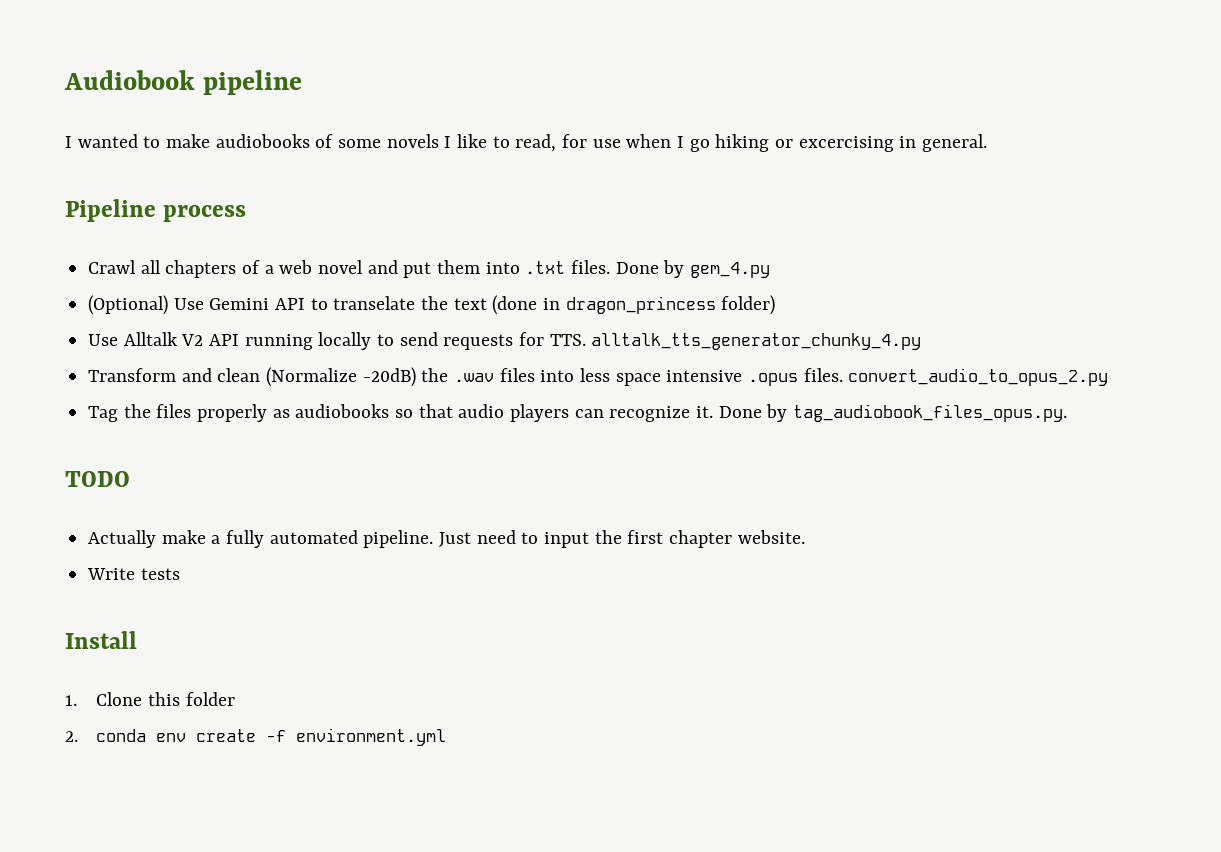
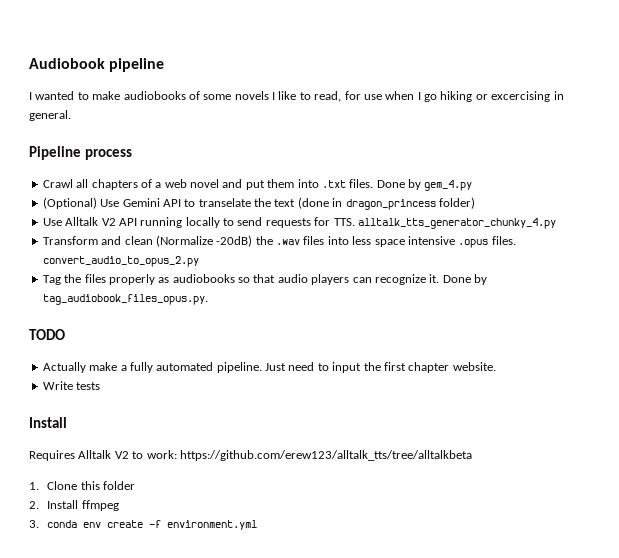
(137, 640) none -> [29,450,472,461] // Requires Alltalk V2 to work: https://github.com/erew123/alltalk_tts/tree/alltalkbeta
(78, 736) none -> [47,500,119,511] [29,520,39,528] Install ffmpeg // 3.

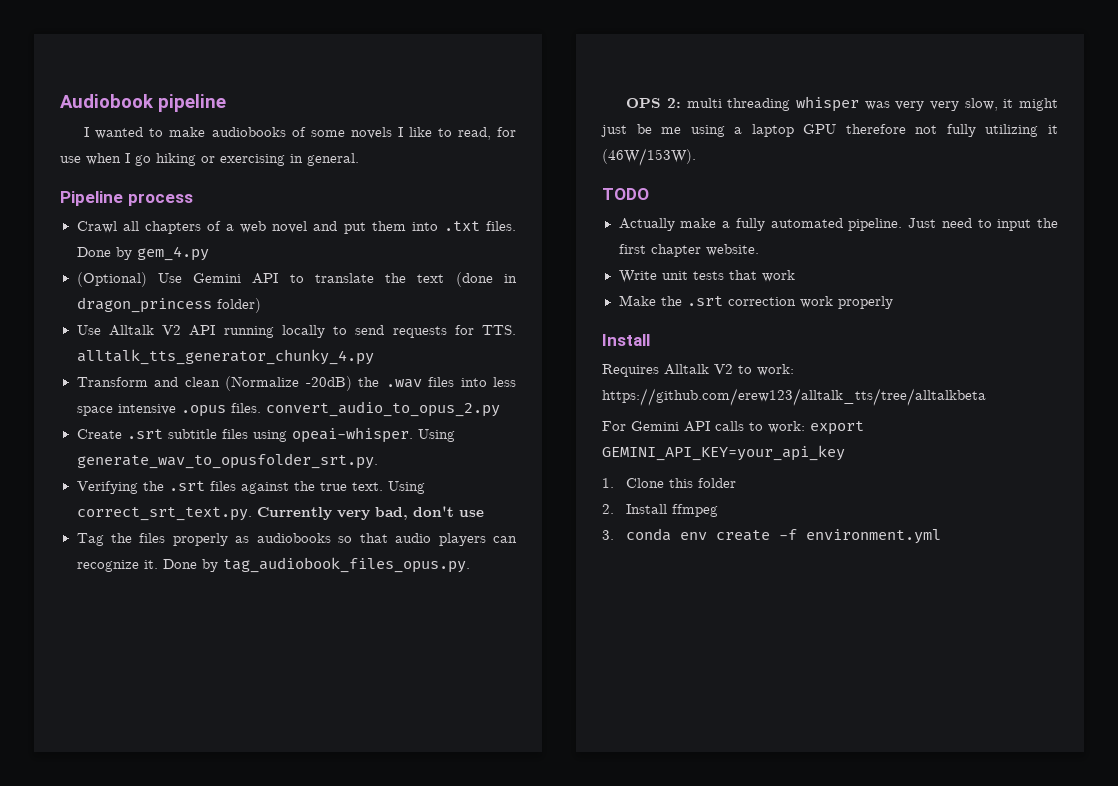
[491,91,551,102] excercising -> [220,154,285,166] exercising
[198,198,251,207] transelate -> [314,273,374,283] translate
(199, 261) none -> [76,427,455,443] [76,453,378,469] [76,481,425,494] [76,506,484,521] // Create .srt subtitle files using opeai-whisper. Using generate_wav_to_opusfolder_srt.py. // Verifying the .srt files against the true text. Using correct_srt_text.py. Currently very bad, don't use
(208, 299) none -> [626,96,1058,112] [601,124,1058,137] [602,148,696,166] // OPS 2: multi threading whisper was very very slow, it might just be me using a laptop GPU therefore not fully utilizing it (46W/153W).
(73, 385) none -> [661,271,688,280] unit
(101, 386) none -> [728,270,795,282] [618,295,893,309] that work // Make the .srt correction work properly
(472, 455) none -> [602,421,864,435] [602,445,845,461] // For Gemini API calls to work: export GEMINI_API_KEY=your_api_key

